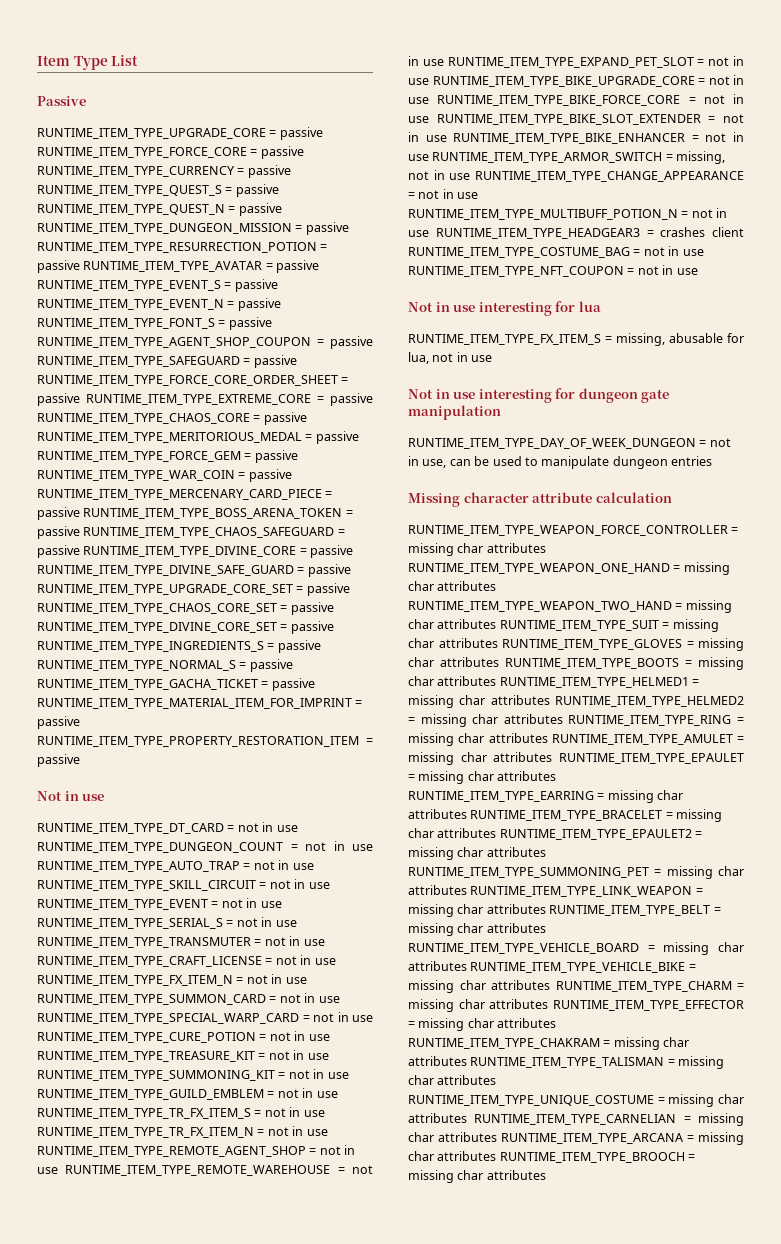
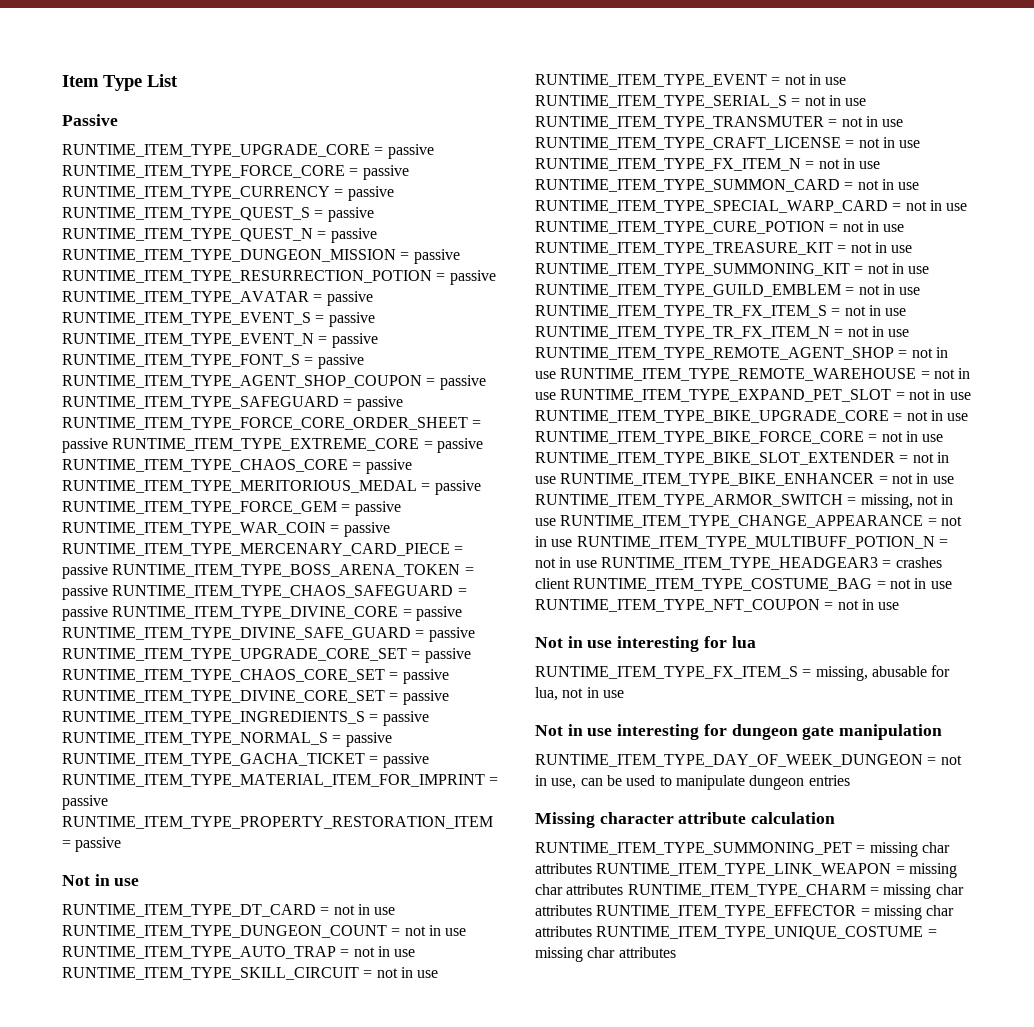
[408,525,739,536] [408,543,546,556] [408,562,730,575] [408,581,497,591] [408,600,732,613] [408,619,719,632] [408,638,744,651] [408,657,744,670] [408,676,700,688] [408,695,744,708] [408,714,744,727] [408,733,744,746] [408,752,744,765] [408,771,557,784] [408,790,684,803] [408,809,723,822] [408,828,703,840] [408,847,546,860] RUNTIME_ITEM_TYPE_WEAPON_FORCE_CONTROLLER = missing char attributes RUNTIME_ITEM_TYPE_WEAPON_ONE_HAND = missing char attributes RUNTIME_ITEM_TYPE_WEAPON_TWO_HAND = missing char attributes RUNTIME_ITEM_TYPE_SUIT = missing char attributes RUNTIME_ITEM_TYPE_GLOVES = missing char attributes RUNTIME_ITEM_TYPE_BOOTS = missing char attributes RUNTIME_ITEM_TYPE_HELMED1 = missing char attributes RUNTIME_ITEM_TYPE_HELMED2 = missing char attributes RUNTIME_ITEM_TYPE_RING = missing char attributes RUNTIME_ITEM_TYPE_AMULET = missing char attributes RUNTIME_ITEM_TYPE_EPAULET = missing char attributes RUNTIME_ITEM_TYPE_EARRING = missing char attributes RUNTIME_ITEM_TYPE_BRACELET = missing char attributes RUNTIME_ITEM_TYPE_EPAULET2 = missing char attributes -> (836, 818) none
[549,905,721,916] [408,923,546,936] [408,942,744,955] [408,961,696,973] [408,980,550,993] RUNTIME_ITEM_TYPE_BELT = missing char attributes RUNTIME_ITEM_TYPE_VEHICLE_BOARD = missing char attributes RUNTIME_ITEM_TYPE_VEHICLE_BIKE = missing char attributes -> (624, 889) none
[408,1037,690,1050] [408,1056,725,1069] [408,1075,497,1085] RUNTIME_ITEM_TYPE_CHAKRAM = missing char attributes RUNTIME_ITEM_TYPE_TALISMAN = missing char attributes -> (592, 931) none
[474,1113,744,1126] [408,1132,744,1145] [408,1151,696,1163] [408,1170,546,1183] RUNTIME_ITEM_TYPE_CARNELIAN = missing char attributes RUNTIME_ITEM_TYPE_ARCANA = missing char attributes RUNTIME_ITEM_TYPE_BROOCH = missing char attributes -> (676, 952) none

